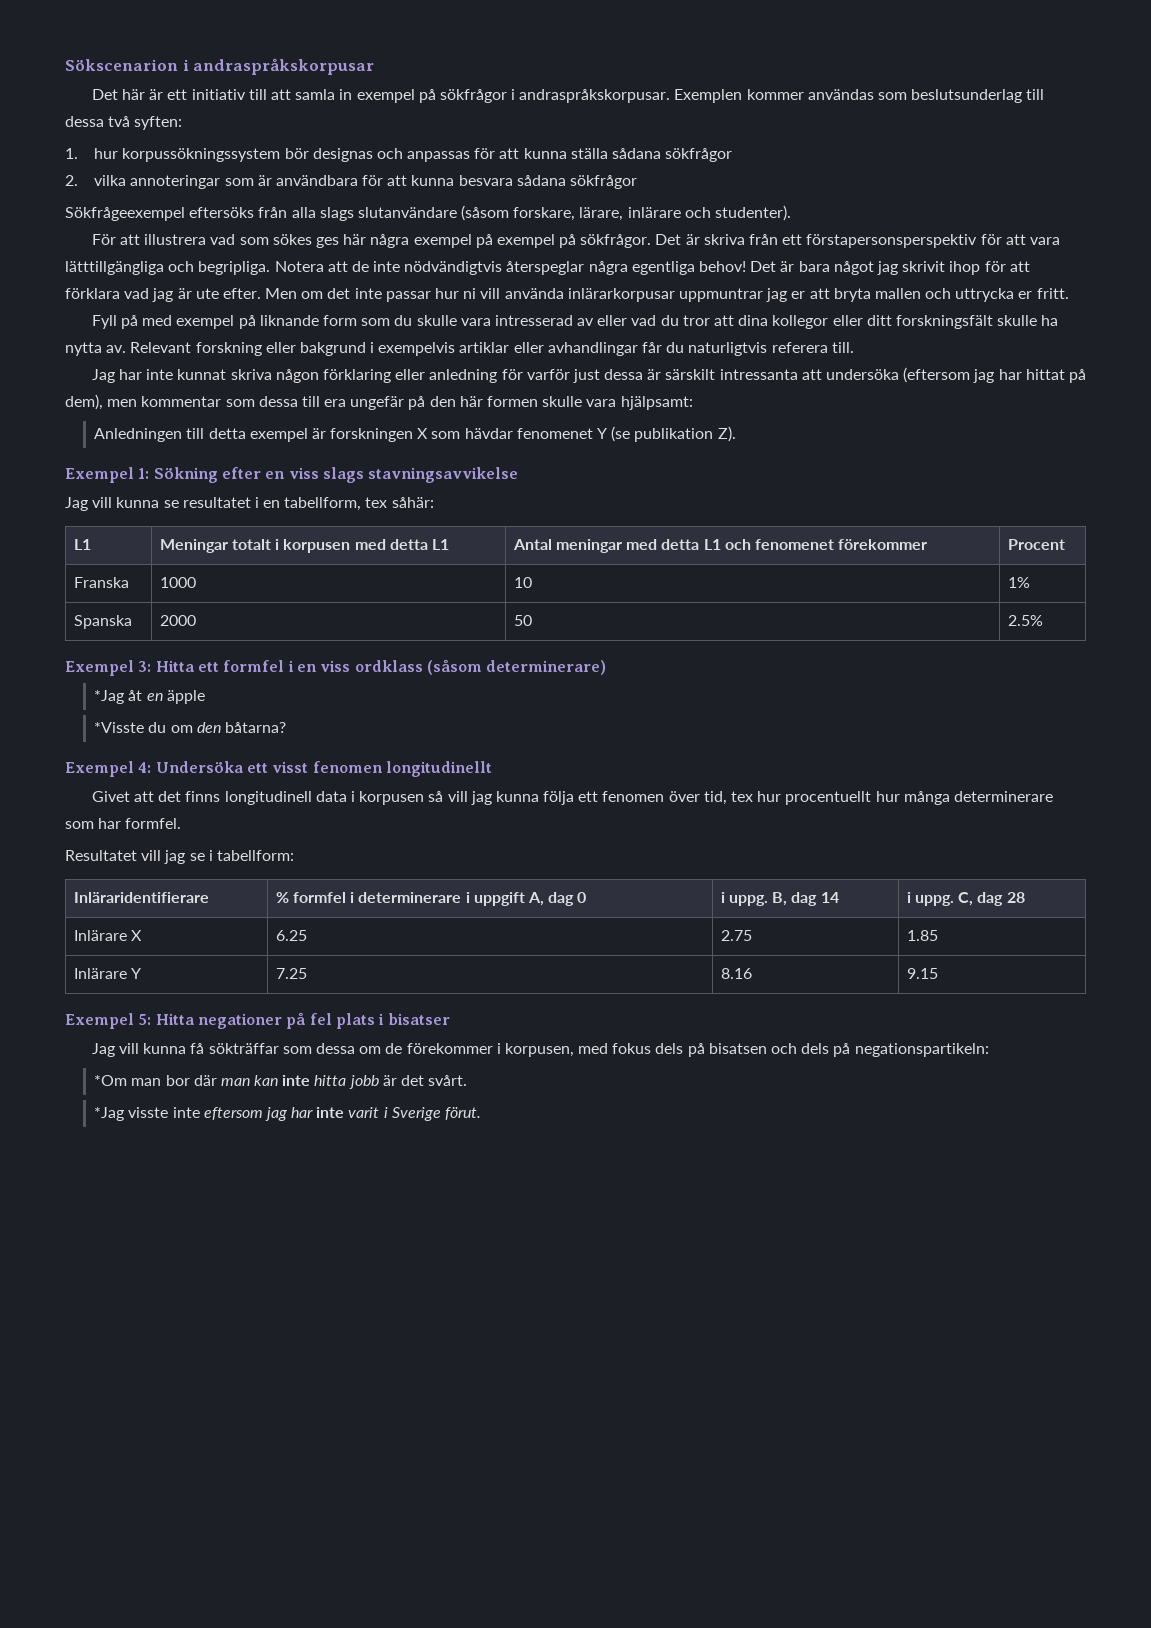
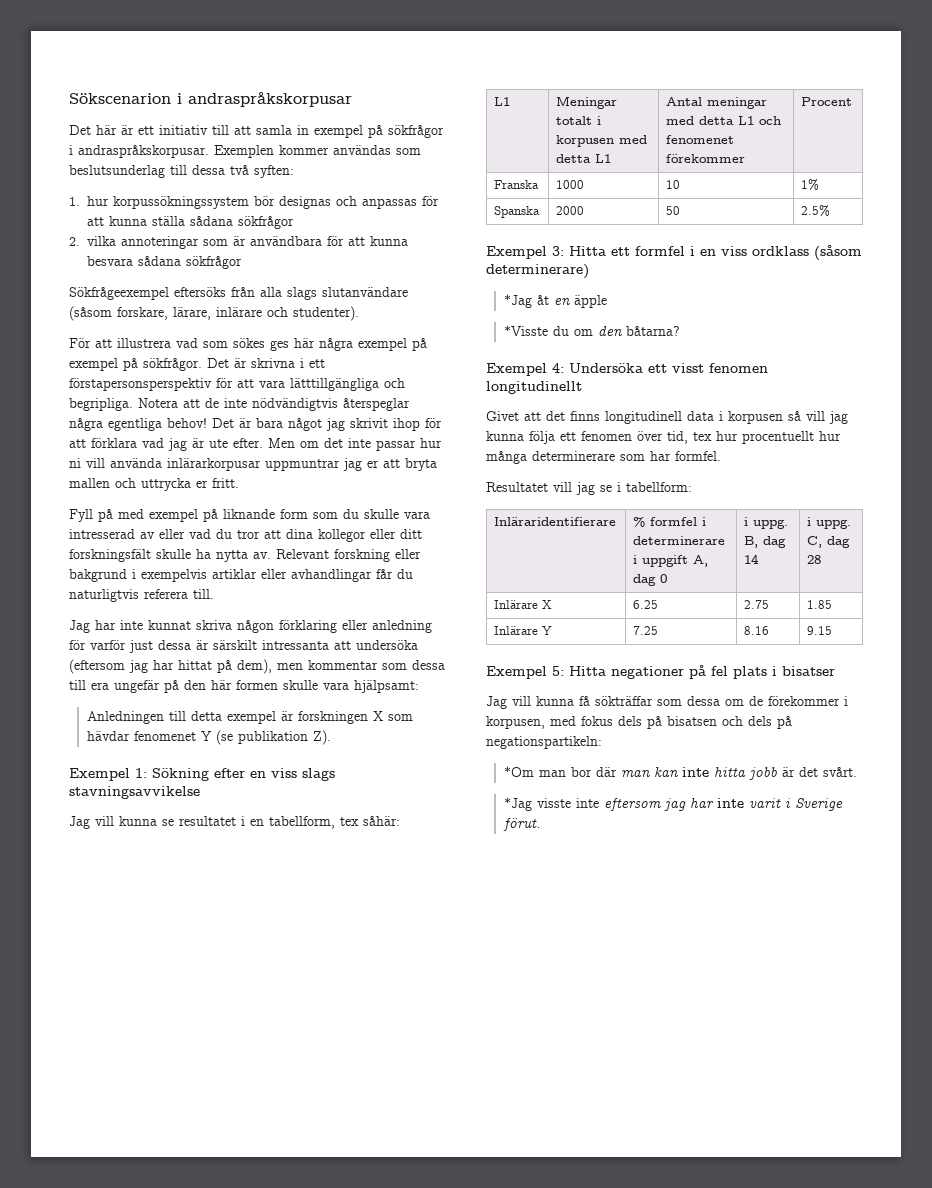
[703,234,778,245] skriva från -> [251,358,304,368] skrivna i

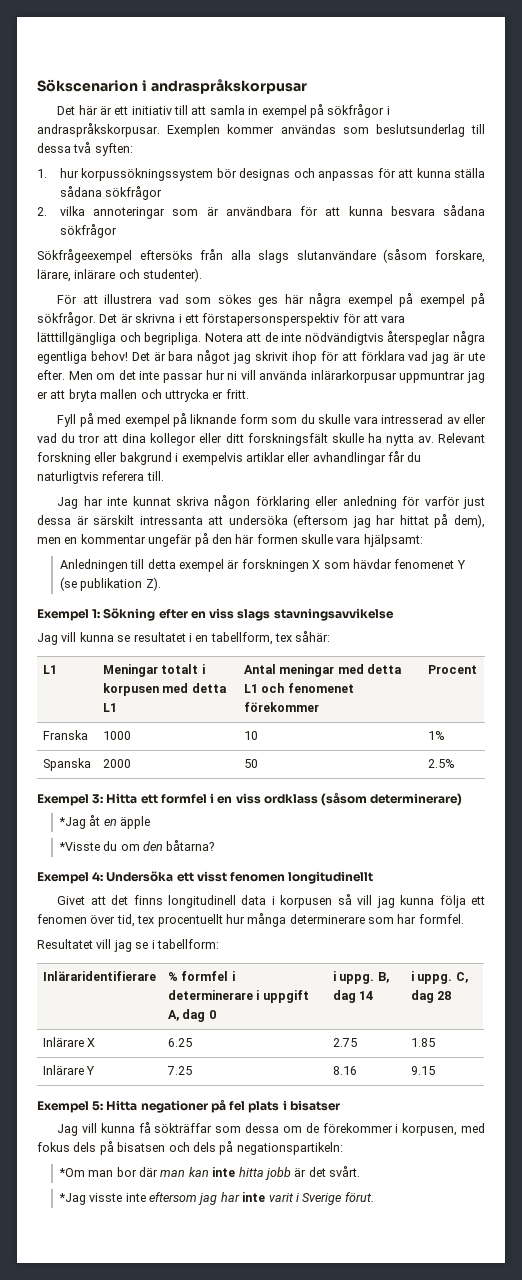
[308,660,445,670] [69,680,109,690] kommentar som dessa till era -> [64,534,146,544] en kommentar
[716,431,738,441] hur -> (155, 919) none

